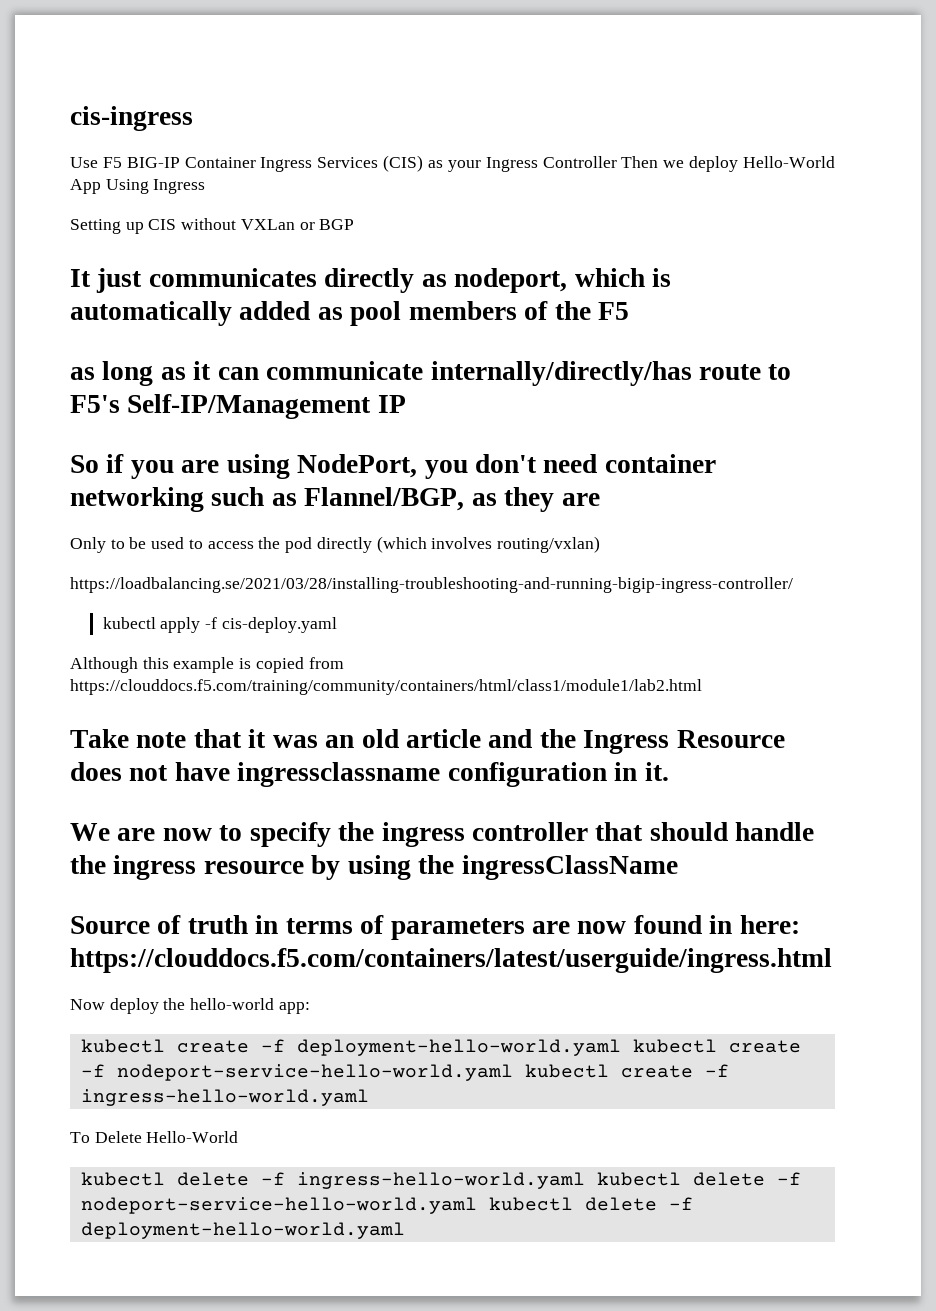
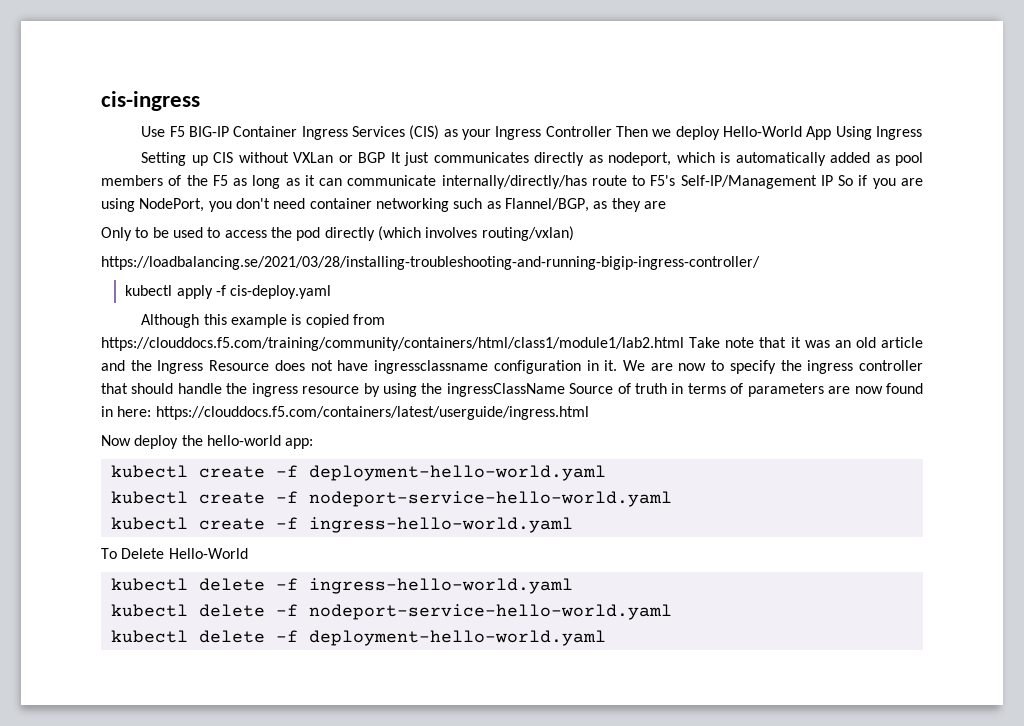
(355, 224) // -> (386, 157) none
(629, 311) // -> (228, 180) none
(406, 404) // -> (833, 180) none
(702, 687) // -> (684, 344) none
(669, 771) // -> (618, 365) none
(678, 867) // -> (565, 390) none
(621, 1047) none -> (606, 473) //
(513, 1072) none -> (672, 499) //
(585, 1180) none -> (573, 586) //
(477, 1205) none -> (672, 612) //

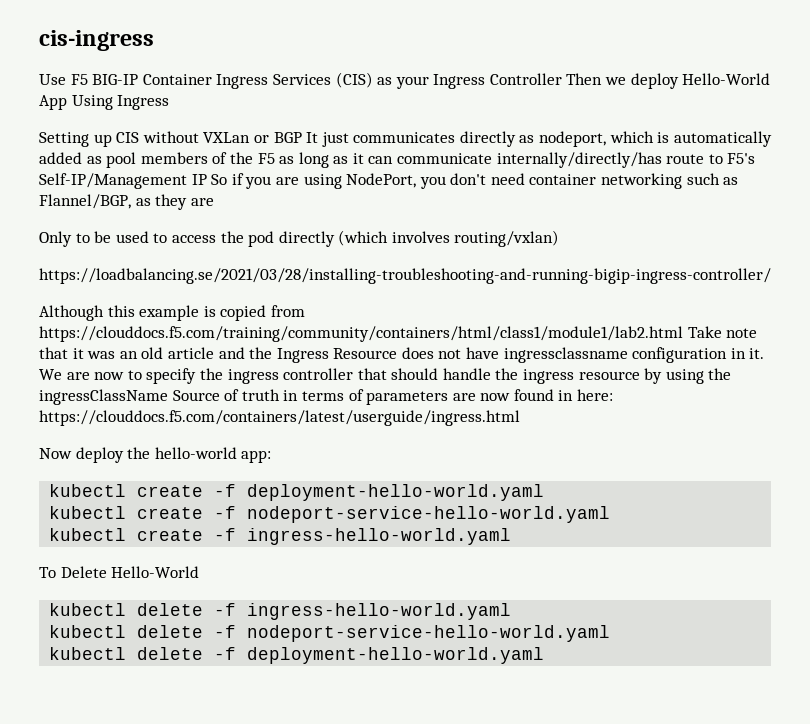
[125,285,332,299] // kubectl apply -f cis-deploy.yaml -> (771, 276) none

